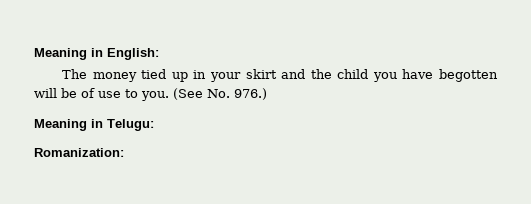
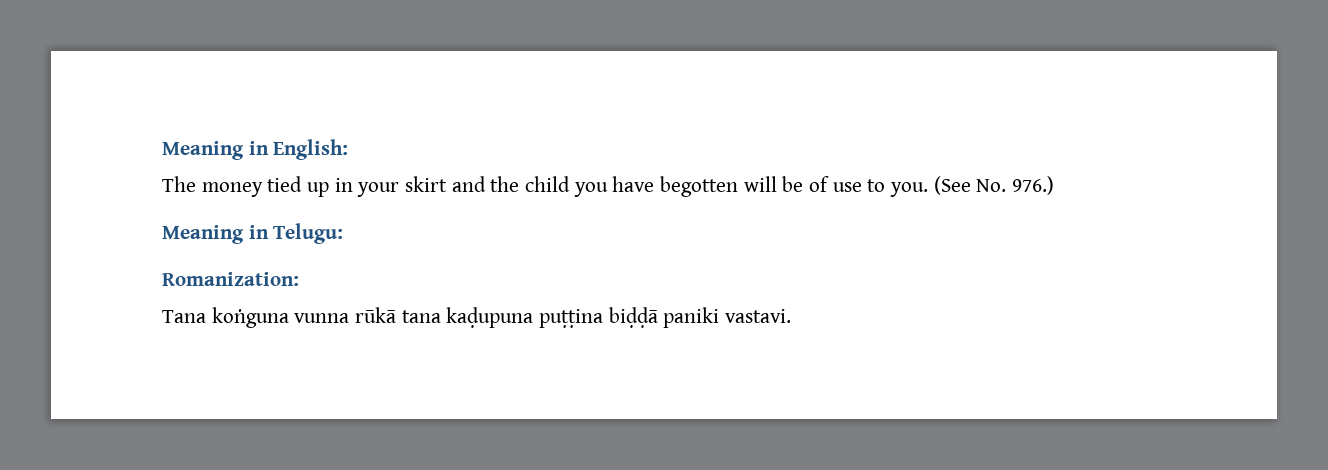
(124, 152) none -> [162,307,792,328] // Tana koṅguna vunna rūkā tana kaḍupuna puṭṭina biḍḍā paniki vastavi.

